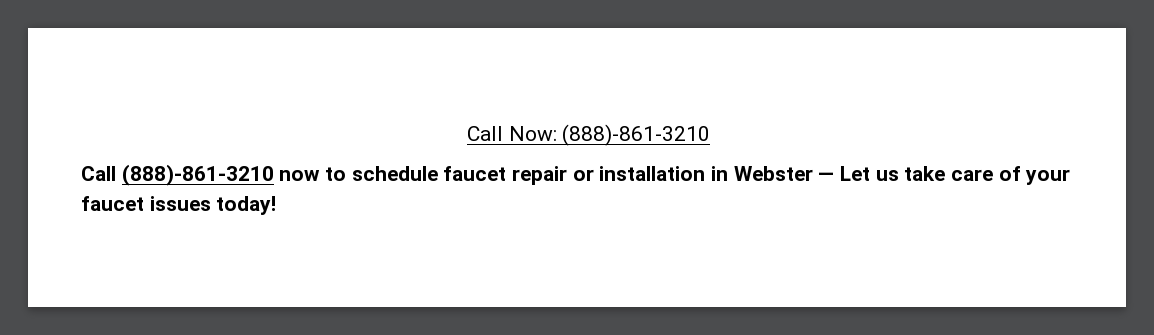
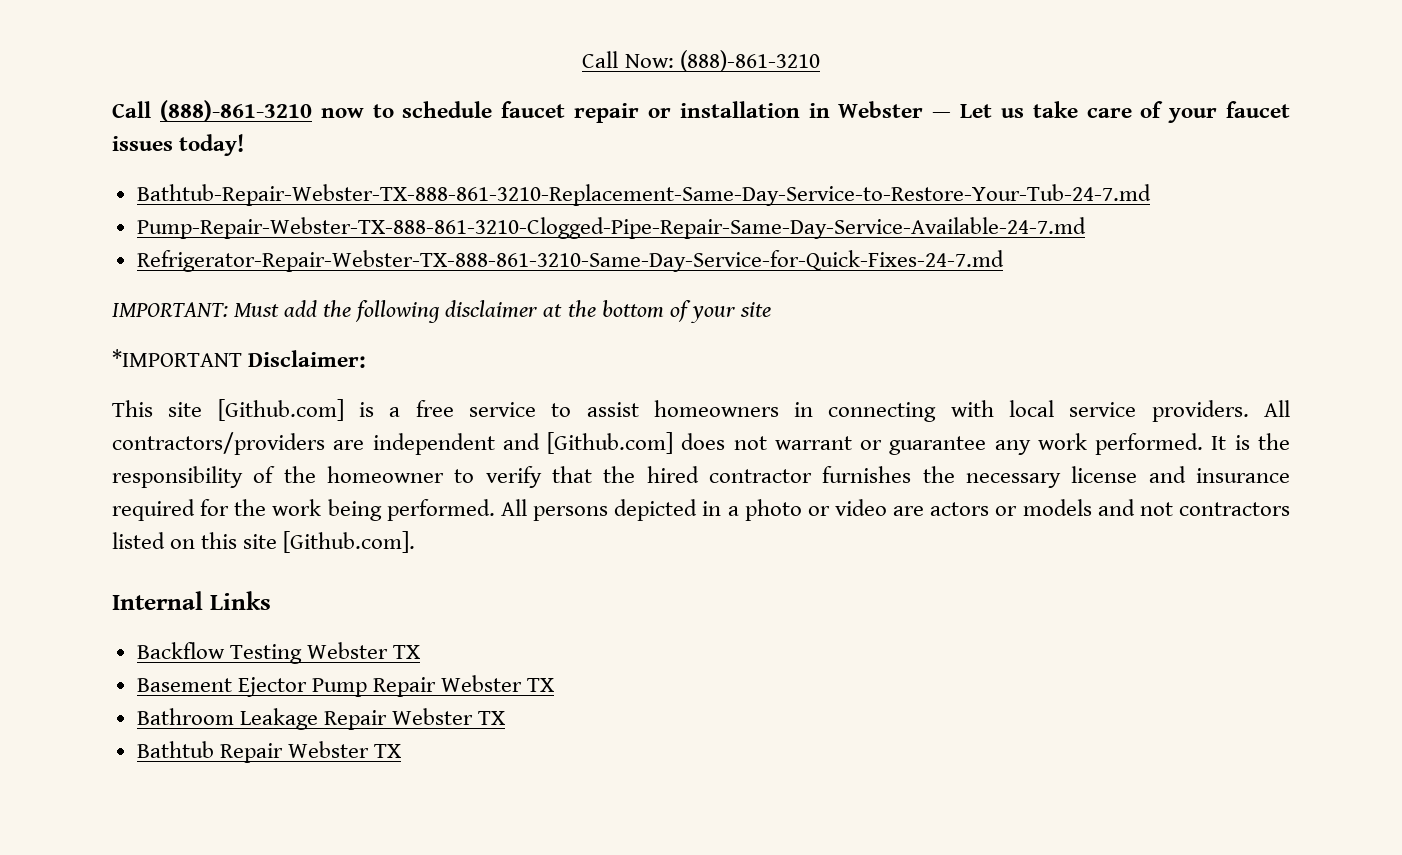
(277, 205) none -> [136,184,1151,206] [136,217,1086,239] [136,250,1004,272] [112,300,771,323] [112,349,367,368] [112,399,1290,422] [112,432,1290,455] [112,466,1290,488] [112,499,1290,521] [112,531,416,553] [112,591,271,610] [136,642,420,664] [136,675,555,697] [136,708,506,730] [136,741,401,763] // Bathtub-Repair-Webster-TX-888-861-3210-Replacement-Same-Day-Service-to-Restore-Your-Tub-24-7.md // Pump-Repair-Webster-TX-888-861-3210-Clogged-Pipe-Repair-Same-Day-Service-Available-24-7.md // Refrigerator-Repair-Webster-TX-888-861-3210-Same-Day-Service-for-Quick-Fixes-24-7.md // IMPORTANT: Must add the following disclaimer at the bottom of your site // *IMPORTANT Disclaimer: // This site [Github.com] is a free service to assist homeowners in connecting with local service providers. All contractors/providers are independent and [Github.com] does not warrant or guarantee any work performed. It is the responsibility of the homeowner to verify that the hired contractor furnishes the necessary license and insurance required for the work being performed. All persons depicted in a photo or video are actors or models and not contractors listed on this site [Github.com]. // Internal Links // Backflow Testing Webster TX // Basement Ejector Pump Repair Webster TX // Bathroom Leakage Repair Webster TX // Bathtub Repair Webster TX

